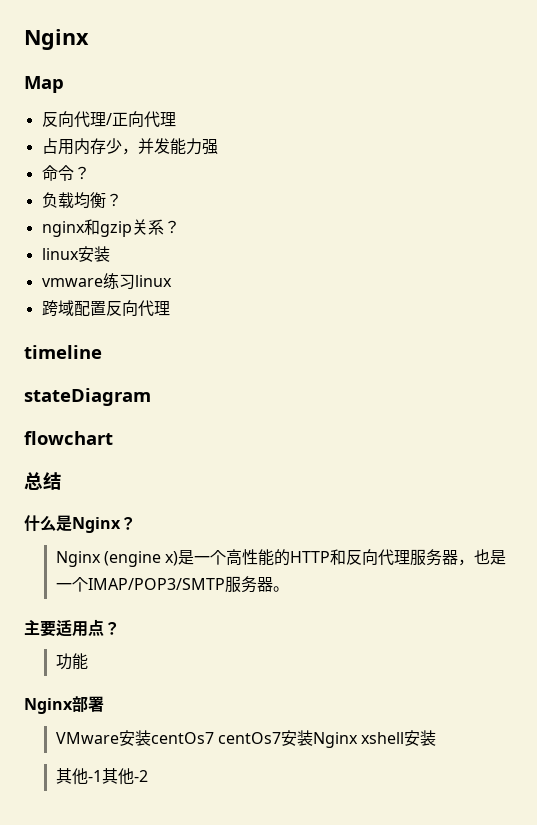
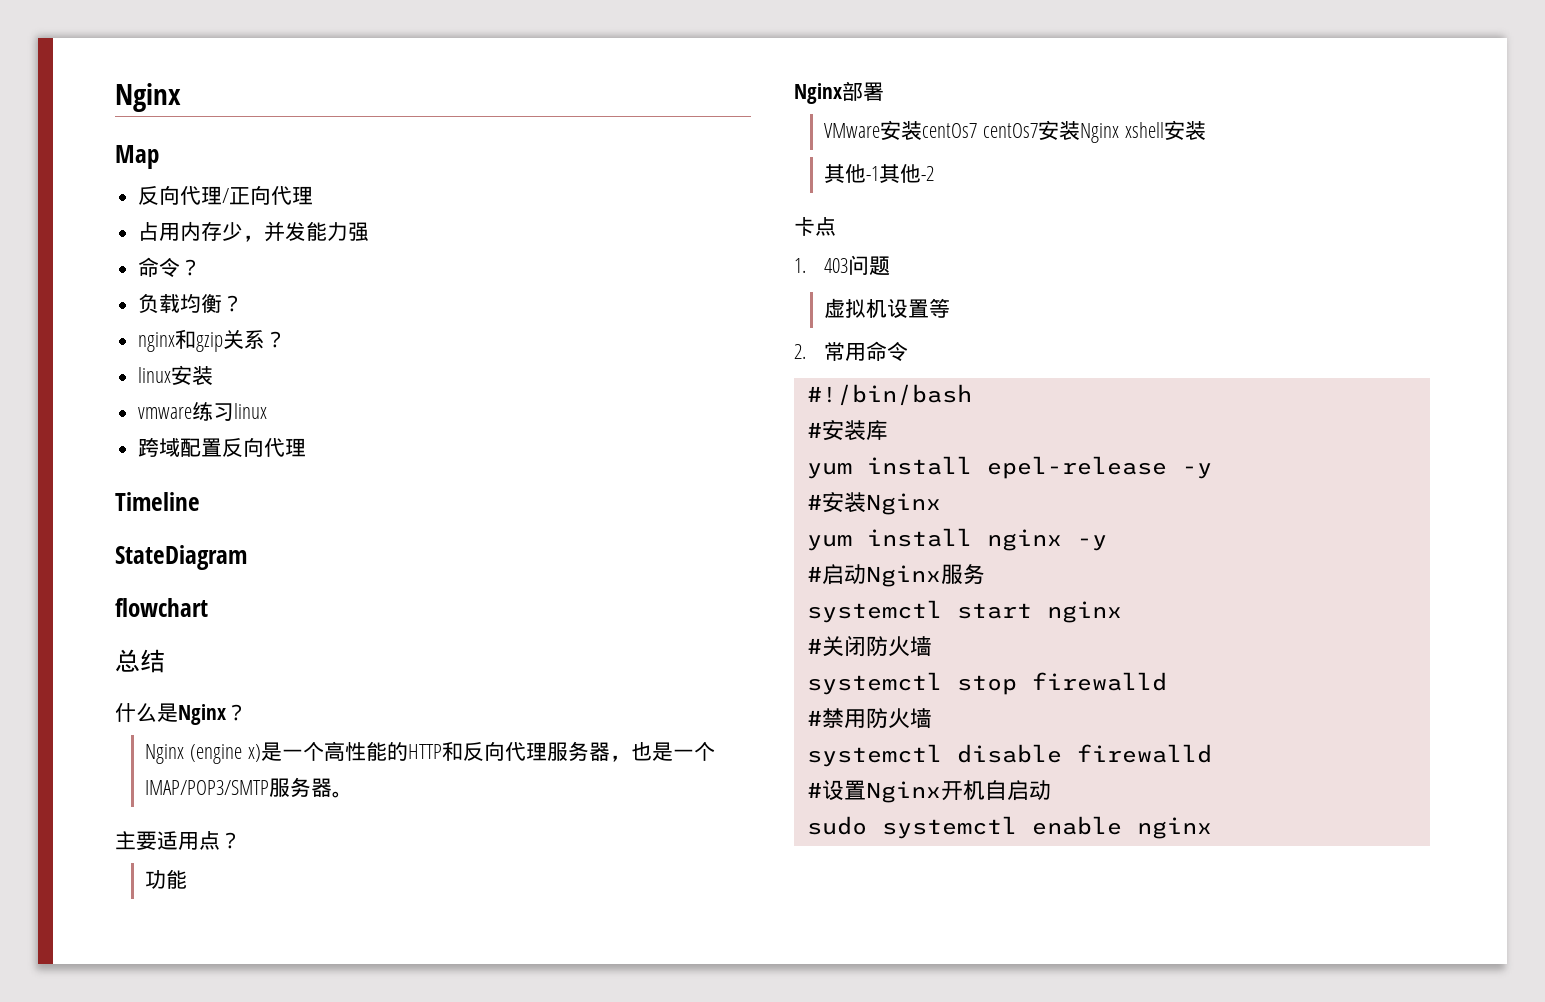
[24,345,102,359] [24,388,151,406] timeline // stateDiagram -> [115,492,200,511] [115,545,247,570] Timeline // StateDiagram
(148, 776) none -> [794,217,836,236] [794,255,891,276] [824,298,951,318] [794,341,909,362] [806,384,972,406] [806,420,888,441] [806,456,1212,479] [806,492,941,515] [806,528,1107,551] [806,564,985,587] [806,600,1122,623] [806,635,932,657] [806,672,1167,695] [806,708,932,729] [806,744,1212,767] [806,780,1051,803] [806,816,1212,839] // 卡点 // 1. 403问题 // 虚拟机设置等 // 2.常用命令 // #!/bin/bash // #安装库 // yum install epel-release -y // #安装Nginx // yum install nginx -y // #启动Nginx服务 // systemctl start nginx // #关闭防火墙 // systemctl stop firewalld // #禁用防火墙 // systemctl disable firewalld // #设置Nginx开机自启动 // sudo systemctl enable nginx

